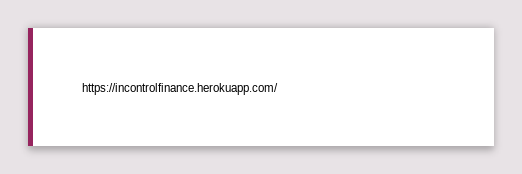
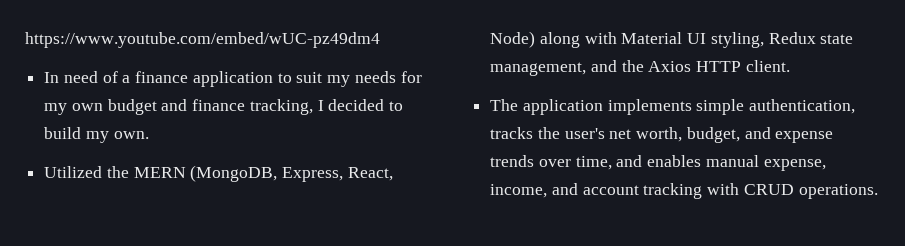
[82,83,278,95] https://incontrolfinance.herokuapp.com/ -> [25,32,380,48] [44,71,422,87] [44,99,404,115] [44,127,149,143] [44,165,393,182] [490,31,854,48] [490,60,790,76] [490,99,856,115] [490,127,834,143] [490,155,826,171] [490,183,878,199] https://www.youtube.com/embed/wUC-pz49dm4 // In need of a finance application to suit my needs for my own budget and finance tracking, I decided to build my own. // Utilized the MERN (MongoDB, Express, React, Node) along with Material UI styling, Redux state management, and the Axios HTTP client. // The application implements simple authentication, tracks the user's net worth, budget, and expense trends over time, and enables manual expense, income, and account tracking with CRUD operations.

